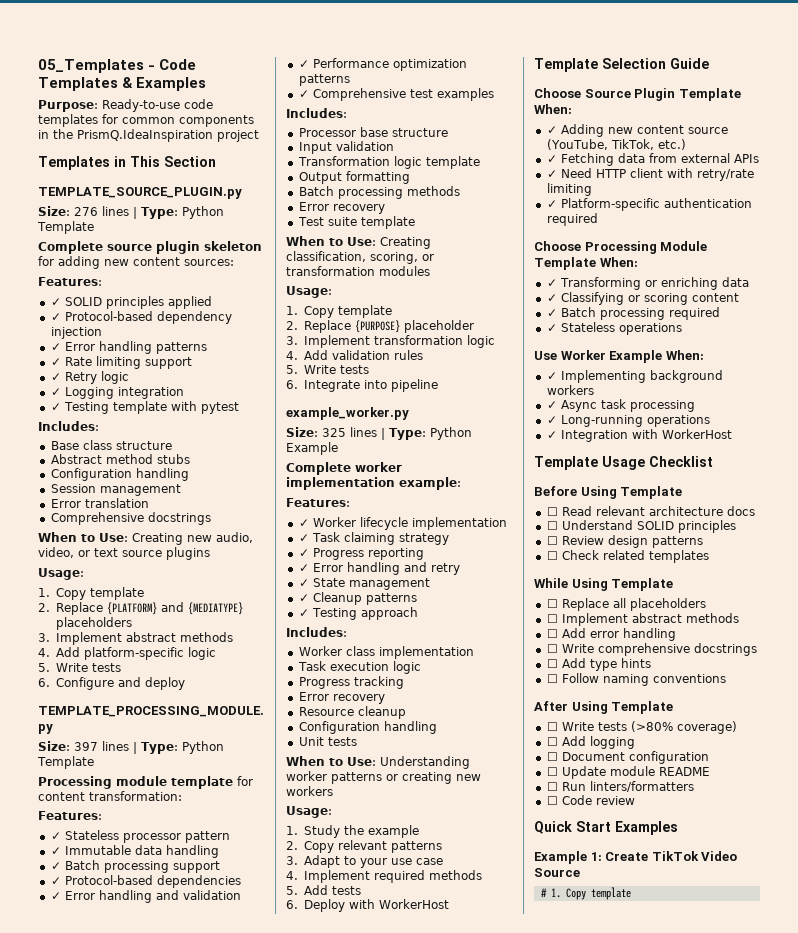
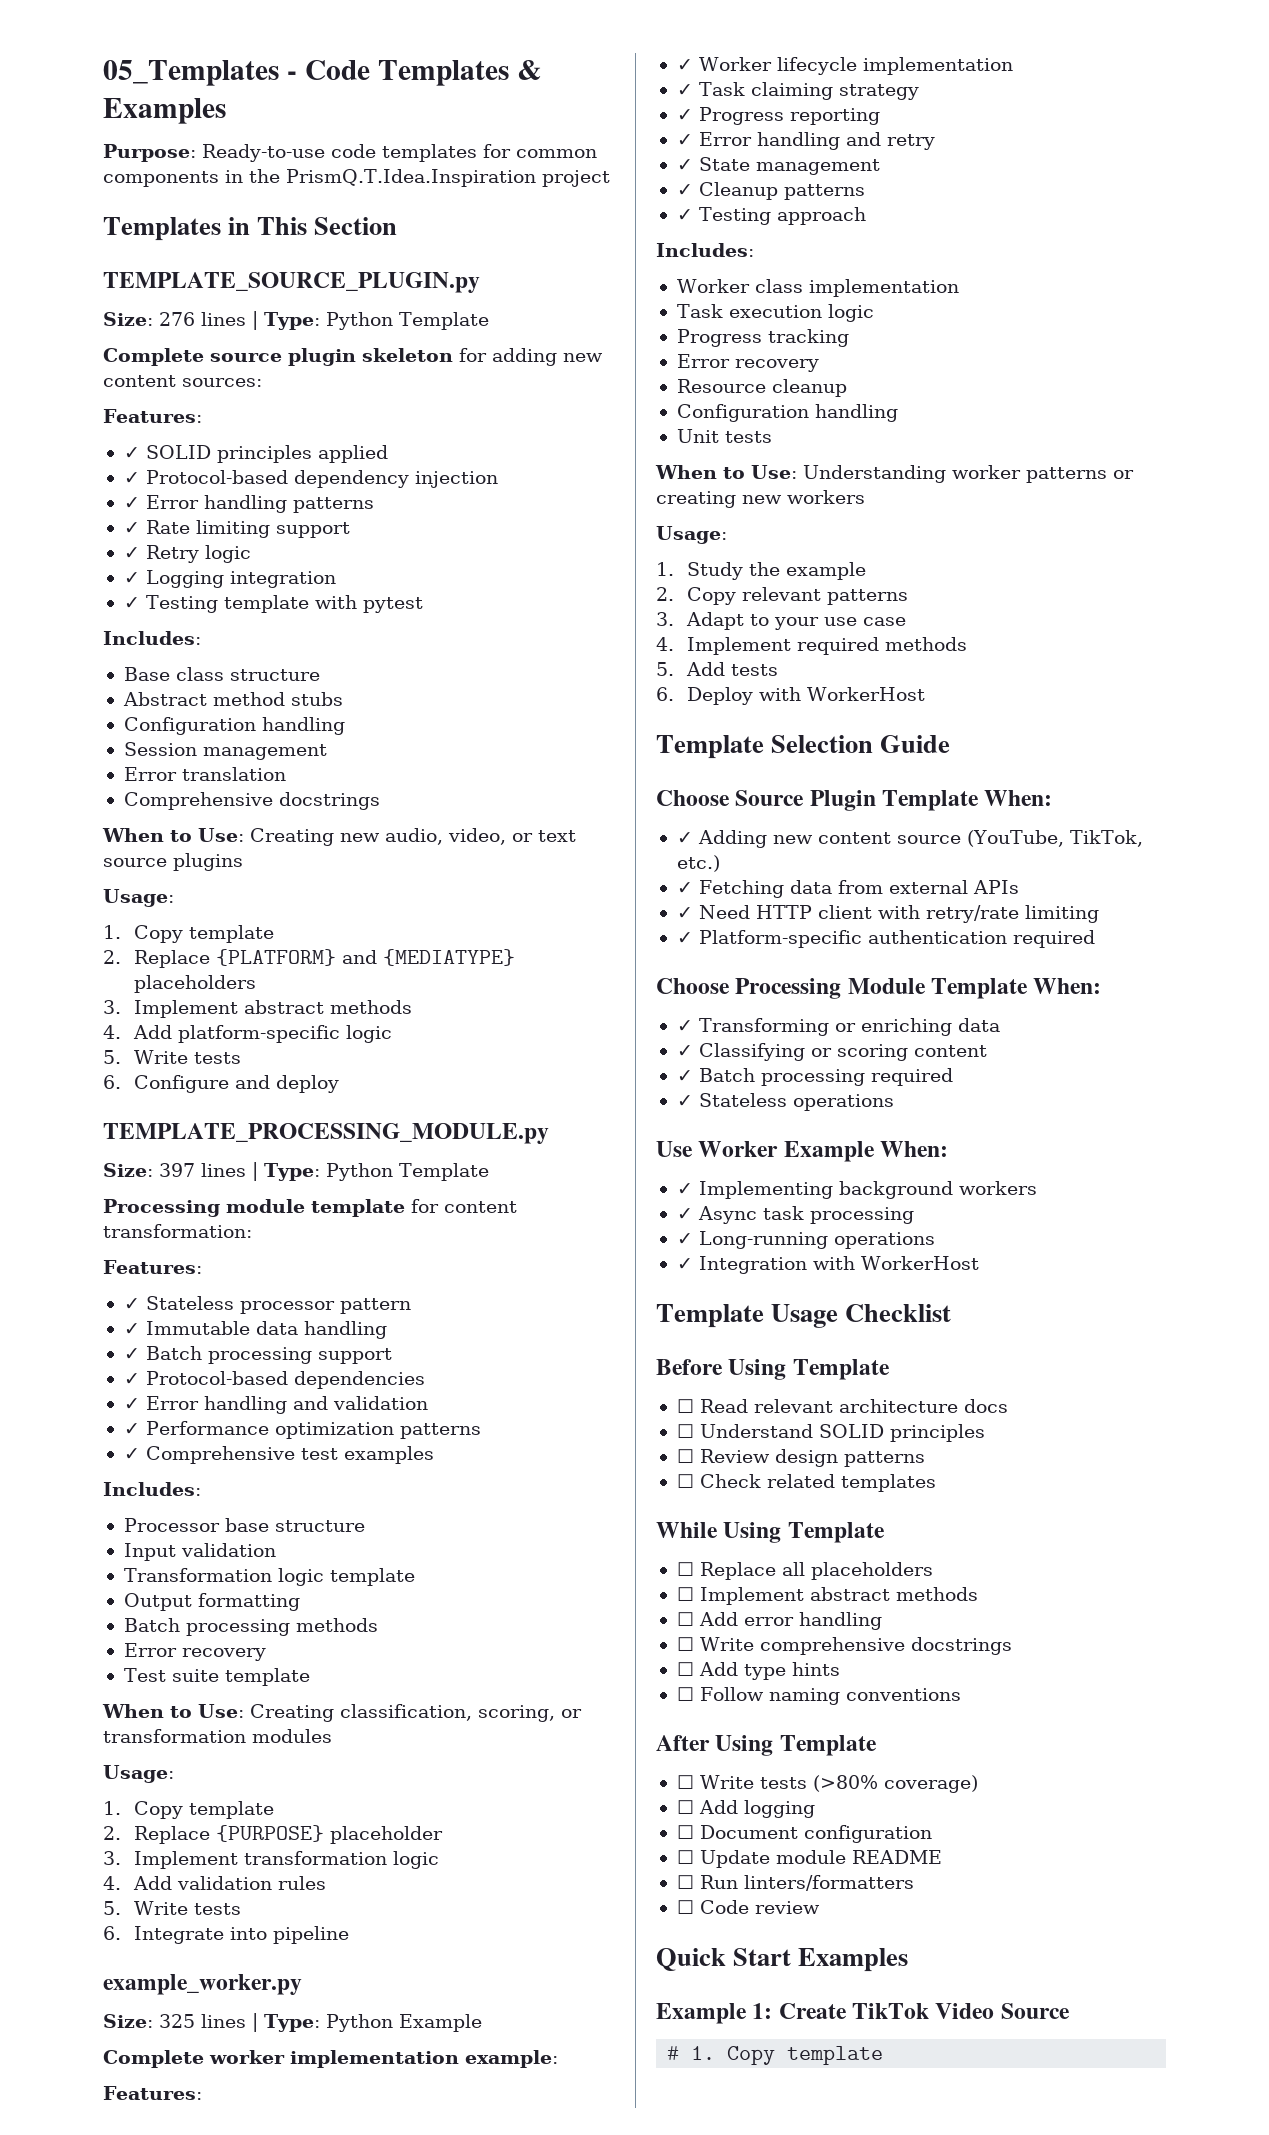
[77,129,213,142] PrismQ.IdeaInspiration -> [286,169,536,187] PrismQ.T.Idea.Inspiration

